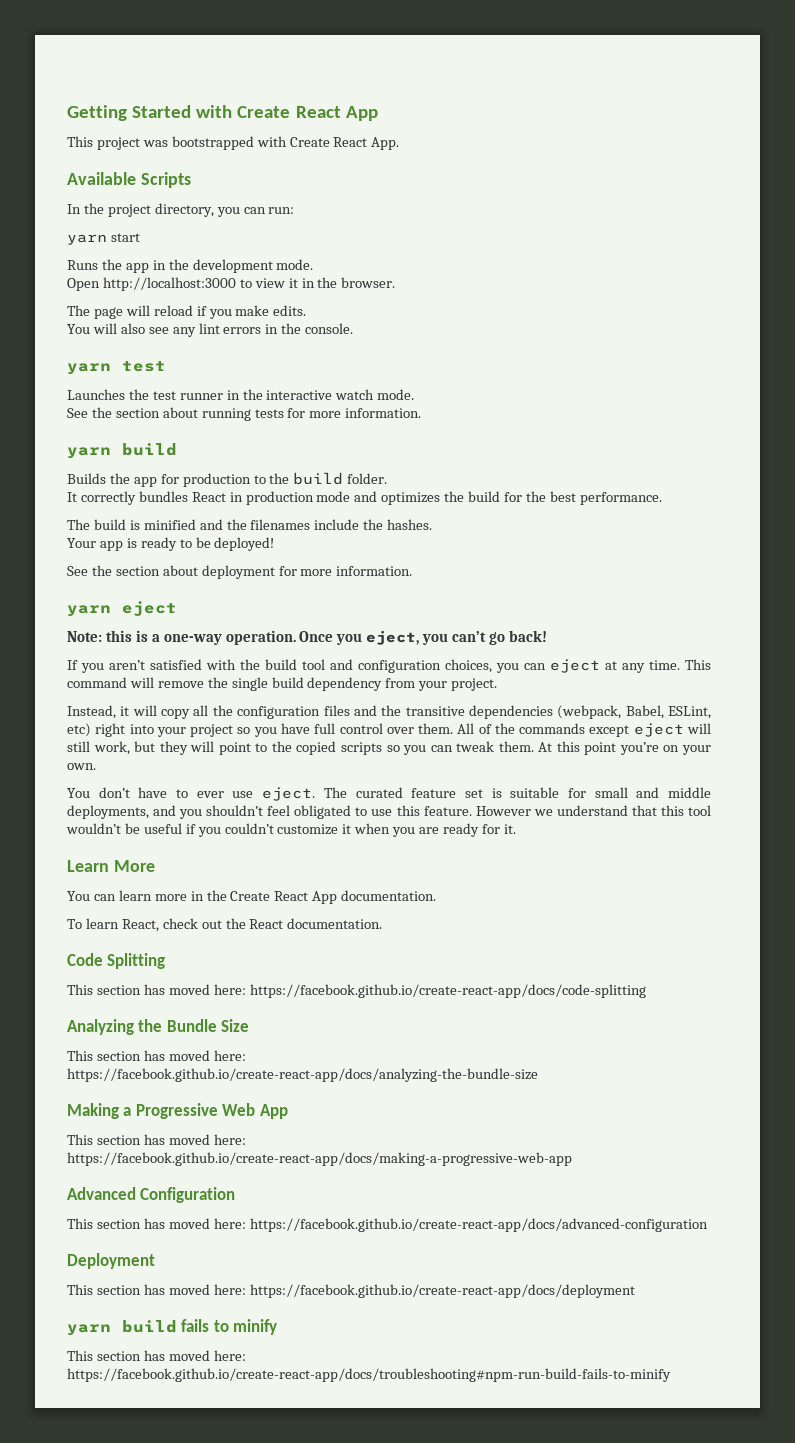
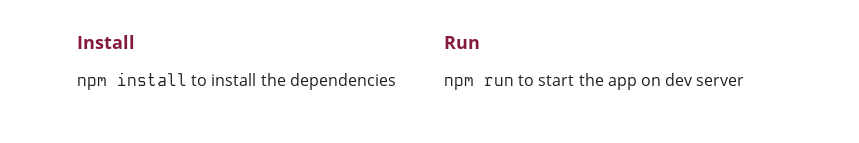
[67,105,378,121] [67,136,400,150] [67,172,191,188] [67,203,295,217] [67,234,107,245] Getting Started with Create React App // This project was bootstrapped with Create React App. // Available Scripts // In the project directory, you can run: // yarn -> [77,35,135,49] [77,72,396,90] [444,36,480,49] [444,75,535,90] Install // npm install to install the dependencies // Run // npm run to
[67,259,314,273] [67,277,396,291] [67,305,307,319] [67,323,354,337] [67,361,166,375] [67,389,415,400] [67,407,422,421] [67,443,177,459] [67,472,388,487] [67,491,662,505] [67,519,433,530] [67,537,275,551] [67,565,413,579] [67,601,177,617] [67,630,547,645] [67,659,711,673] [67,677,498,691] [67,705,711,719] [67,723,711,737] [67,741,711,755] [67,763,96,770] [67,787,711,801] [67,805,712,819] [66,823,516,837] [67,860,155,872] [67,890,437,904] [67,918,383,932] [67,953,166,969] [67,984,646,998] [67,1019,250,1035] [67,1050,246,1061] [67,1068,538,1082] [67,1103,288,1119] [67,1134,246,1145] [67,1152,572,1166] [67,1187,236,1203] [67,1218,708,1232] [67,1253,155,1269] [67,1284,635,1298] [67,1319,278,1336] [67,1350,246,1361] [67,1368,671,1382] // Runs the app in the development mode. // Open http://localhost:3000 to view it in the browser. // The page will reload if you make edits. // You will also see any lint errors in the console. // yarn test // Launches the test runner in the interactive watch mode. // See the section about running tests for more information. // yarn build // Builds the app for production to the build folder. // It correctly bundles React in production mode and optimizes the build for the best performance. // The build is minified and the filenames include the hashes. // Your app is ready to be deployed! // See the section about deployment for more information. // yarn eject // Note: this is a one-way operation. Once you eject, you can’t go back! // If you aren’t satisfied with the build tool and configuration choices, you can eject at any time. This command will remove the single build dependency from your project. // Instead, it will copy all the configuration files and the transitive dependencies (webpack, Babel, ESLint, etc) right into your project so you have full control over them. All of the commands except eject will still work, but they will point to the copied scripts so you can tweak them. At this point you’re on your own. // You don’t have to ever use eject. The curated feature set is suitable for small and middle deployments, and you shouldn’t feel obligated to use this feature. However we understand that this tool wouldn’t be useful if you couldn’t customize it when you are ready for it. // Learn More // You can learn more in the Create React App documentation. // To learn React, check out the React documentation. // Code Splitting // This section has moved here: https://facebook.github.io/create-react-app/docs/code-splitting // Analyzing the Bundle Size // This section has moved here: https://facebook.github.io/create-react-app/docs/analyzing-the-bundle-size // Making a Progressive Web App // This section has moved here: https://facebook.github.io/create-react-app/docs/making-a-progressive-web-app // Advanced Configuration // This section has moved here: https://facebook.github.io/create-react-app/docs/advanced-configuration // Deployment // This section has moved here: https://facebook.github.io/create-react-app/docs/deployment // yarn build fails to minify // This section has moved here: https://facebook.github.io/create-react-app/docs/troubleshooting#npm-run-build-fails-to-minify -> [578,73,745,90] the app on dev server

